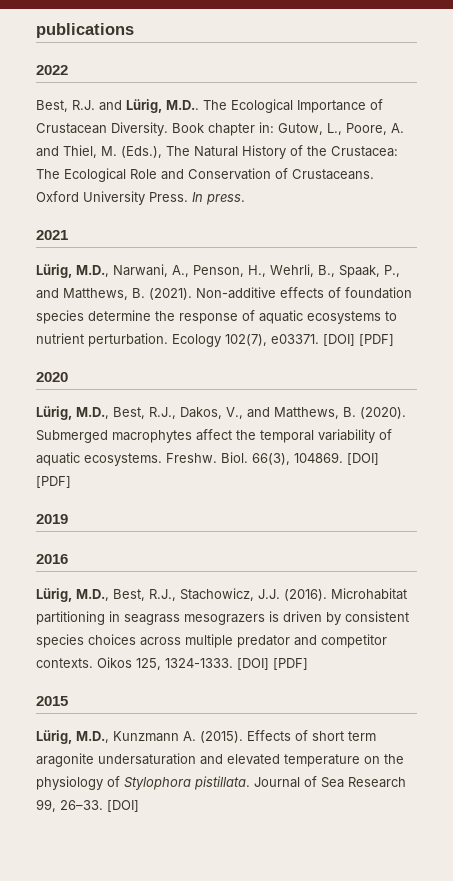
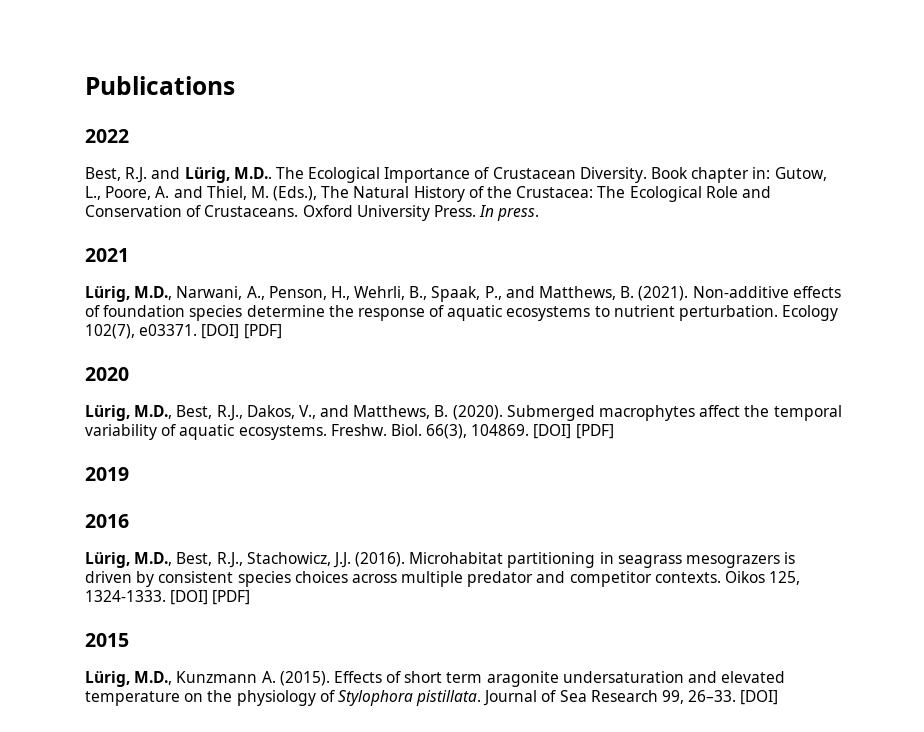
[36,23,134,38] publications -> [85,76,235,95] Publications

